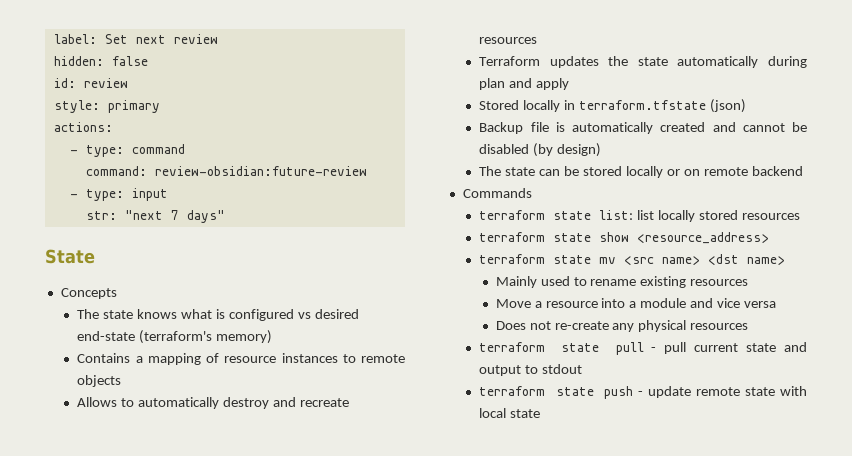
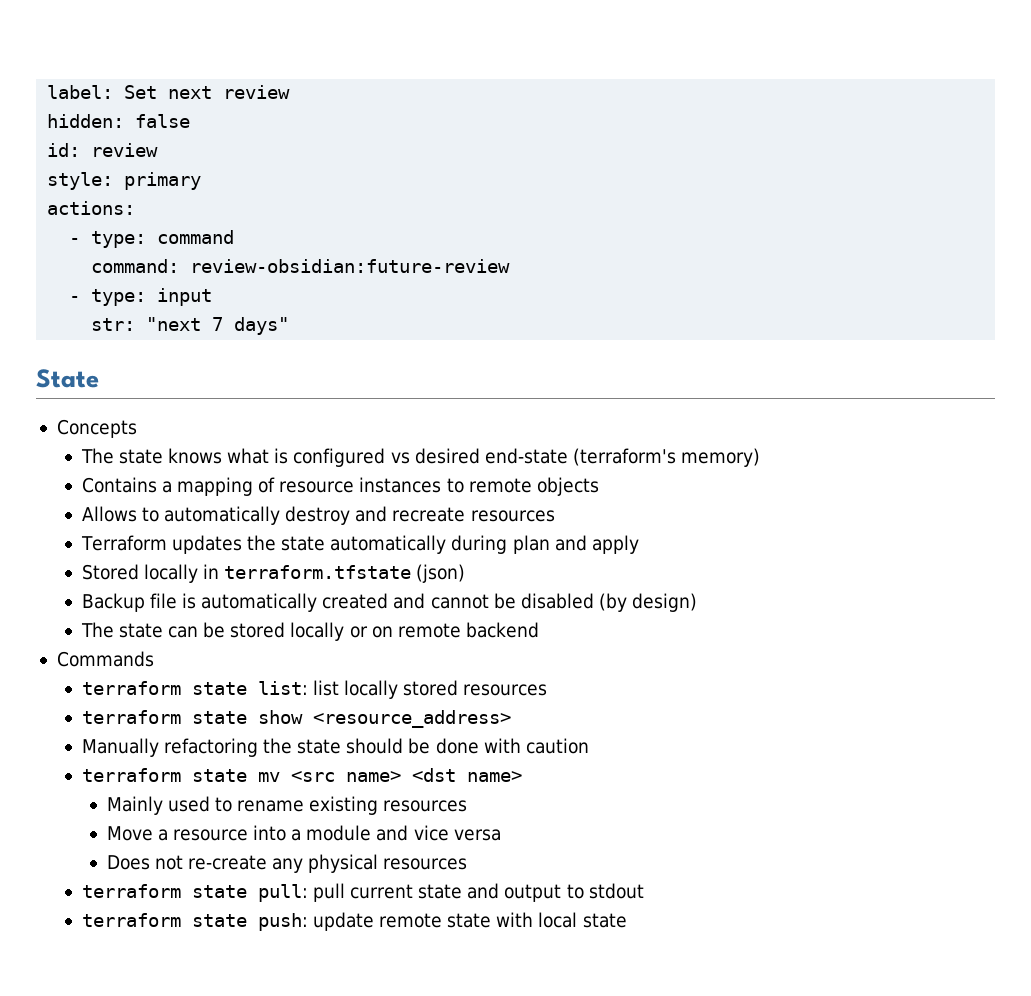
(770, 238) none -> [81,738,589,757] // Manually refactoring the state should be done with caution
[615,342,657,355] pull - -> [257,884,308,902] pull:
[603,386,643,399] push - -> [257,913,308,931] push:

